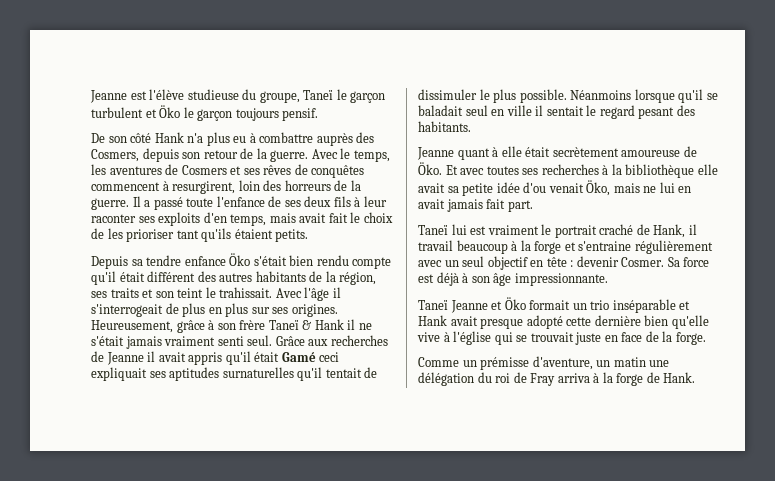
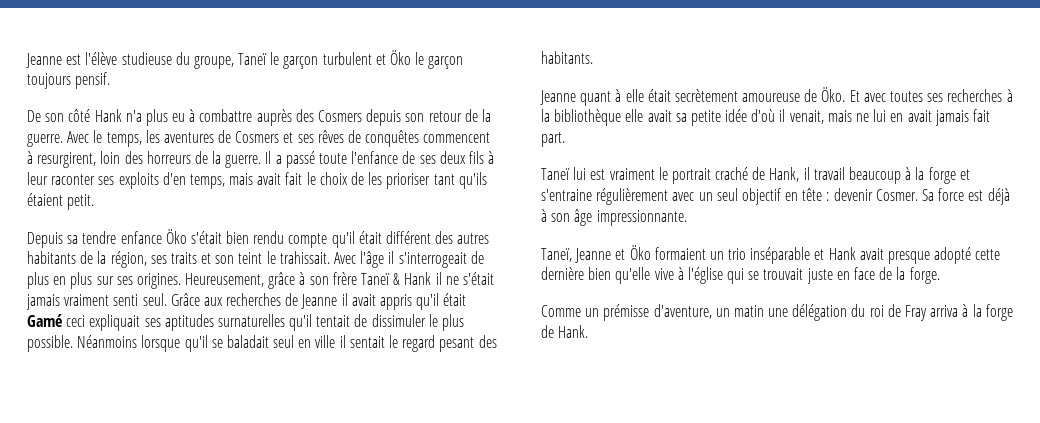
[91,149,139,162] Cosmers, -> [318,110,363,122] Cosmers
[275,229,309,242] petits. -> [67,194,95,210] petit.
[523,180,611,196] d'ou venait Öko, -> [751,109,824,124] d'où il venait,
[418,300,448,310] Taneï -> [541,248,572,262] Taneï,
[529,300,571,310] formait -> [654,247,706,260] formaient

